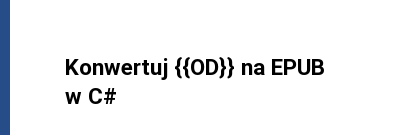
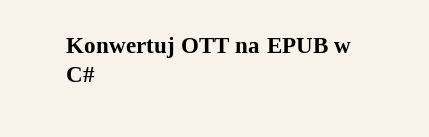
[174,56,236,79] {{OD}} -> [181,38,230,53] OTT

